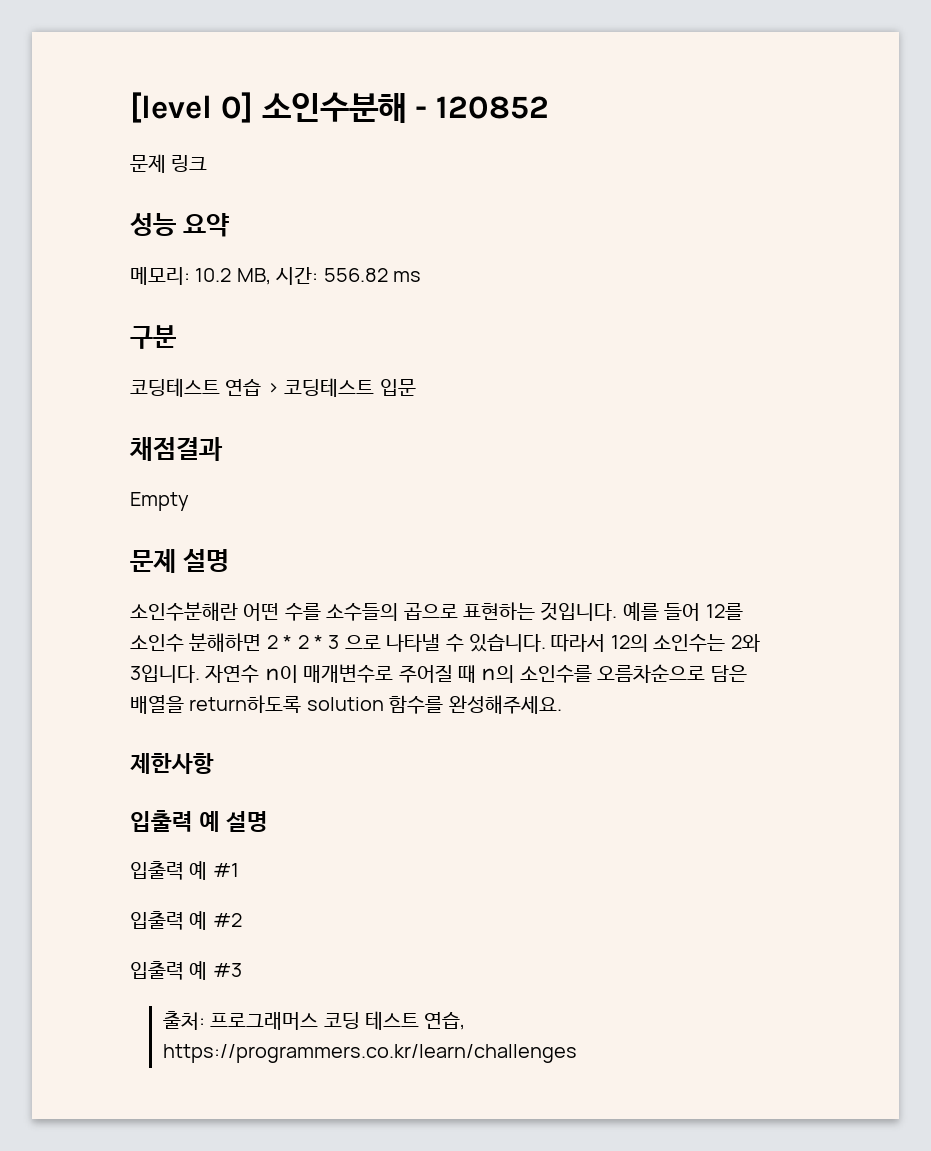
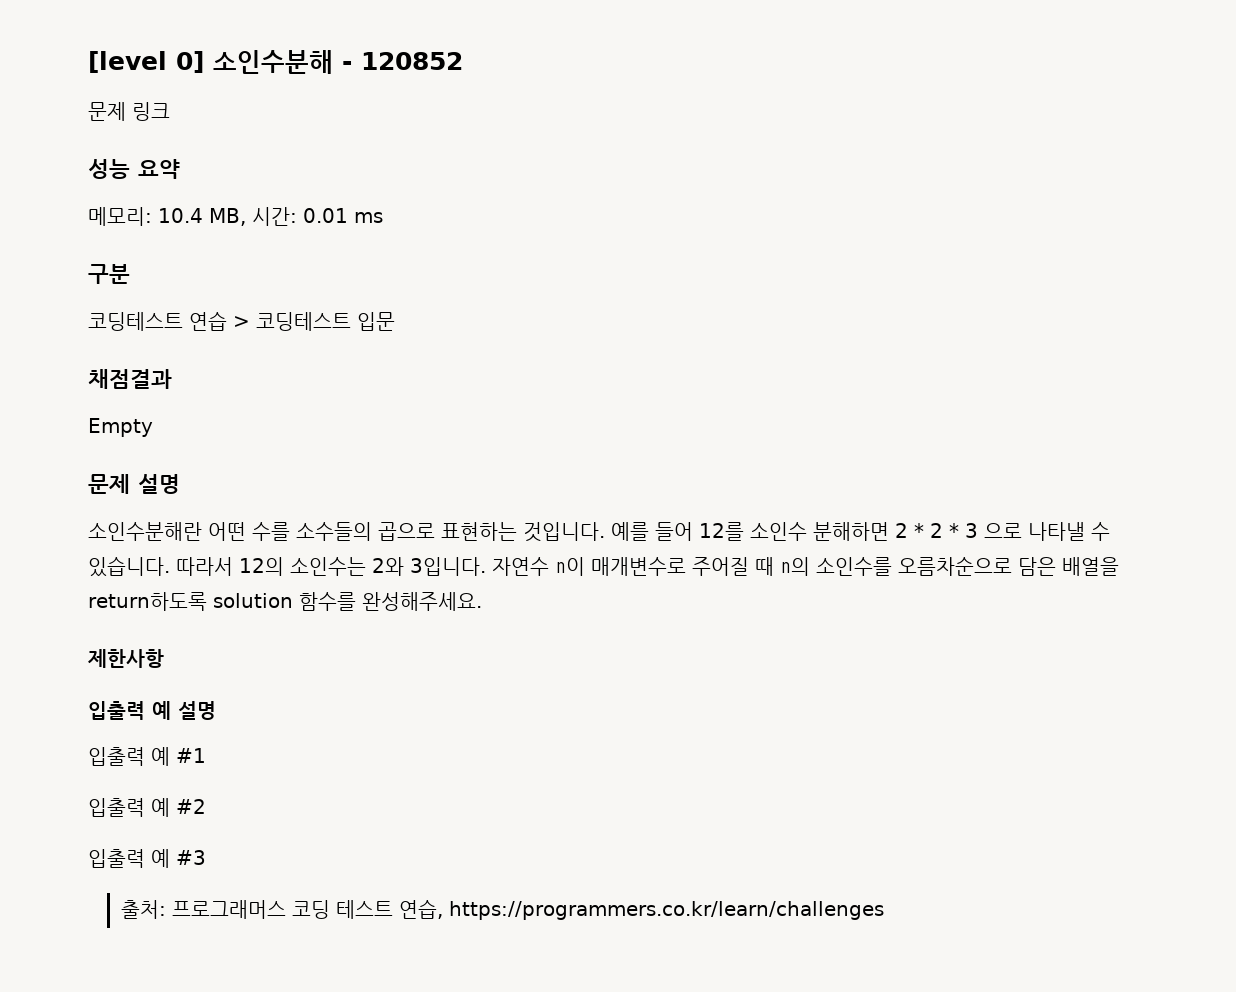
[195,268,232,282] 10.2 -> [158,208,203,223] 10.4
[323,268,388,282] 556.82 -> [303,208,348,223] 0.01

